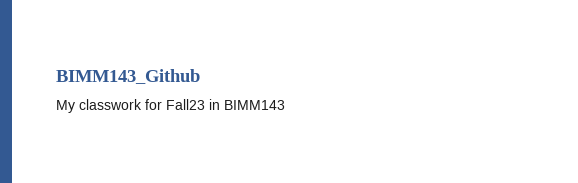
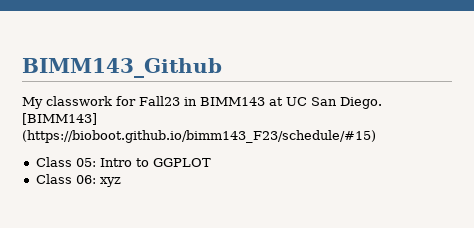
(285, 105) none -> [269,97,382,109] [22,113,97,125] [22,130,376,143] [35,157,211,167] [35,174,121,187] at UC San Diego. [BIMM143] (https://bioboot.github.io/bimm143_F23/schedule/#15) // Class 05: Intro to GGPLOT // Class 06: xyz

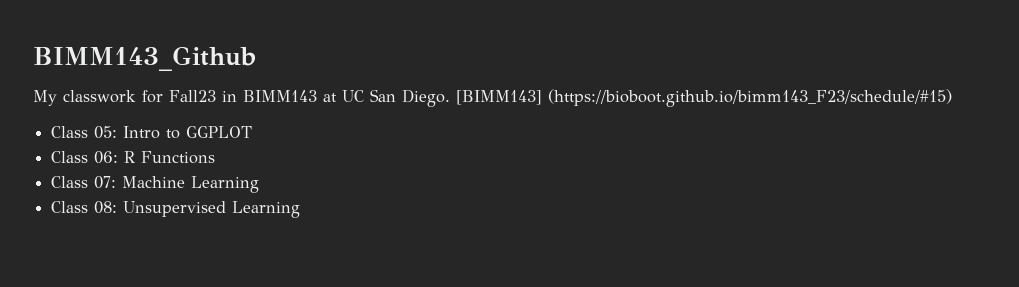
[99,177,121,187] xyz -> [124,151,216,164] [51,176,260,193] [51,201,301,218] R Functions // Class 07: Machine Learning // Class 08: Unsupervised Learning

